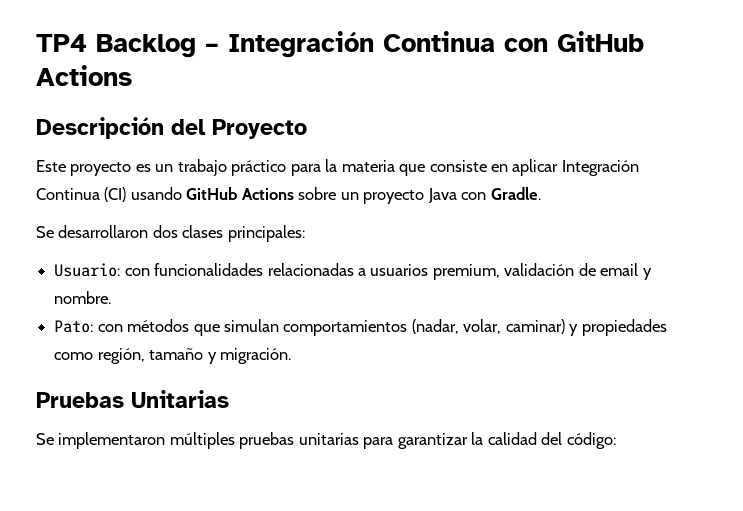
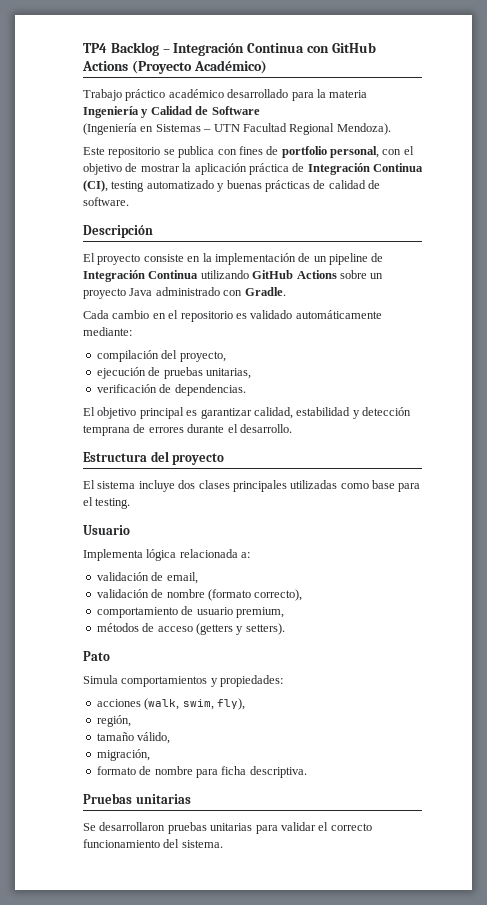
[36,117,307,139] [36,159,639,176] [36,187,182,202] // Descripción del Proyecto // Este proyecto es un trabajo práctico para la materia que consiste en aplicar Integración Continua (CI) usando -> [131,60,267,74] [83,89,368,101] [83,106,260,118] [83,123,391,135] [83,146,414,158] [83,163,423,175] [83,180,380,192] [83,197,129,206] [83,225,153,238] [83,253,384,265] [83,270,249,282] (Proyecto Académico) // Trabajo práctico académico desarrollado para la materia Ingeniería y Calidad de Software // (Ingeniería en Sistemas – UTN Facultad Regional Mendoza). // Este repositorio se publica con fines de portfolio personal, con el objetivo de mostrar la aplicación práctica de Integración Continua (CI), testing automatizado y buenas prácticas de calidad de software. // Descripción // El proyecto consiste en la implementación de un pipeline de Integración Continua utilizando
(457, 195) none -> [155,287,220,296] administrado
[36,225,305,242] [54,263,652,280] [54,291,112,304] [54,319,667,336] [54,348,291,364] [36,390,229,408] [36,432,616,449] Se desarrollaron dos clases principales: // Usuario: con funcionalidades relacionadas a usuarios premium, validación de email y nombre. // Pato: con métodos que simulan comportamientos (nadar, volar, caminar) y propiedades como región, tamaño y migración. // Pruebas Unitarias // Se implementaron múltiples pruebas unitarias para garantizar la calidad del código: -> [83,310,382,322] [83,327,132,336] [96,350,226,362] [96,367,251,379] [96,384,246,396] [83,407,411,419] [83,424,292,436] [83,451,225,465] [83,480,421,492] [83,497,131,509] [83,525,130,535] [83,549,251,561] [96,572,198,584] [96,589,303,601] [96,606,284,618] [96,623,285,635] [83,651,110,661] [83,675,284,687] [96,698,245,710] [96,715,131,727] [96,732,171,744] [96,749,150,761] [96,766,307,778] [83,793,191,804] [83,822,372,834] [83,839,223,848] Cada cambio en el repositorio es validado automáticamente mediante: // compilación del proyecto, // ejecución de pruebas unitarias, // verificación de dependencias. // El objetivo principal es garantizar calidad, estabilidad y detección temprana de errores durante el desarrollo. // Estructura del proyecto // El sistema incluye dos clases principales utilizadas como base para el testing. // Usuario // Implementa lógica relacionada a: // validación de email, // validación de nombre (formato correcto), // comportamiento de usuario premium, // métodos de acceso (getters y setters). // Pato // Simula comportamientos y propiedades: // acciones (walk, swim, fly), // región, // tamaño válido, // migración, // formato de nombre para ficha descriptiva. // Pruebas unitarias // Se desarrollaron pruebas unitarias para validar el correcto funcionamiento del sistema.

